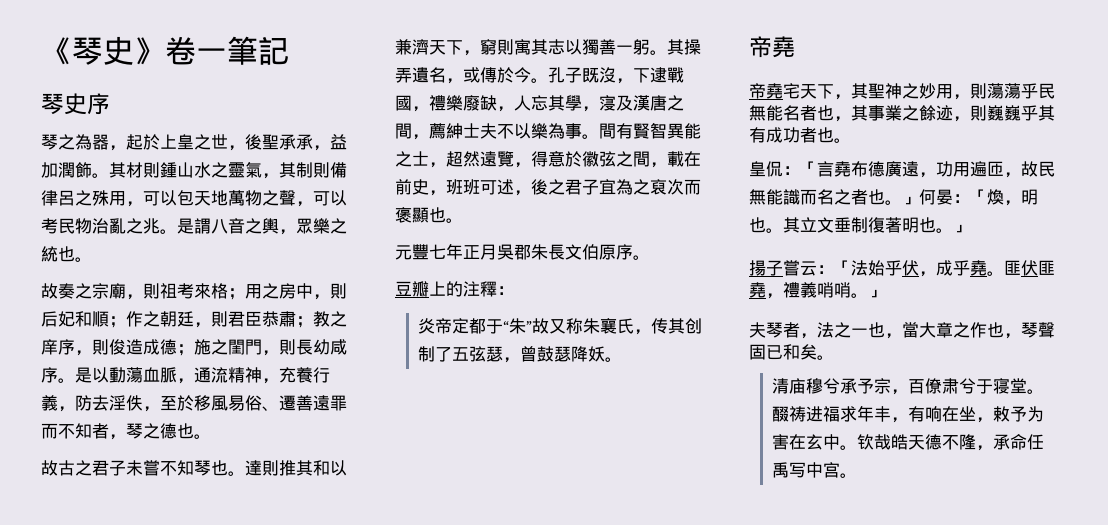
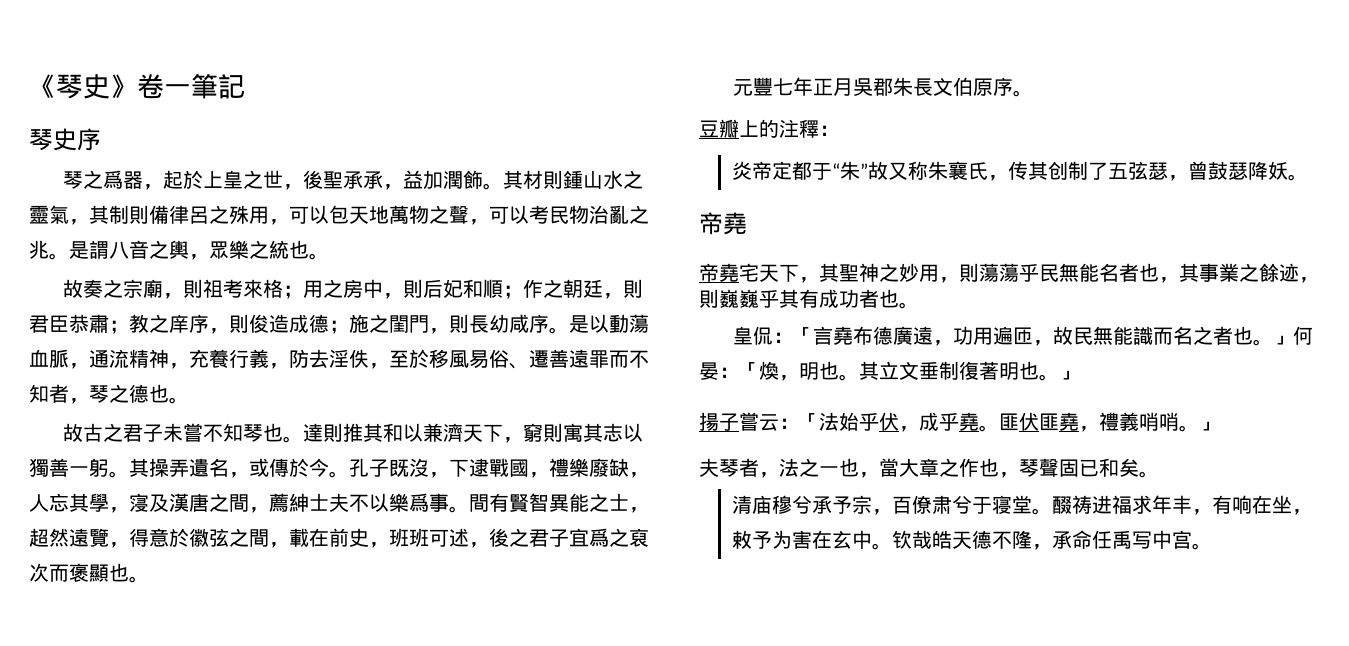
[75,134,92,150] 為 -> [102,170,123,189] 爲
[548,123,565,139] 為 -> [409,493,429,512] 爲
[616,179,633,195] 為 -> [589,528,609,547] 爲

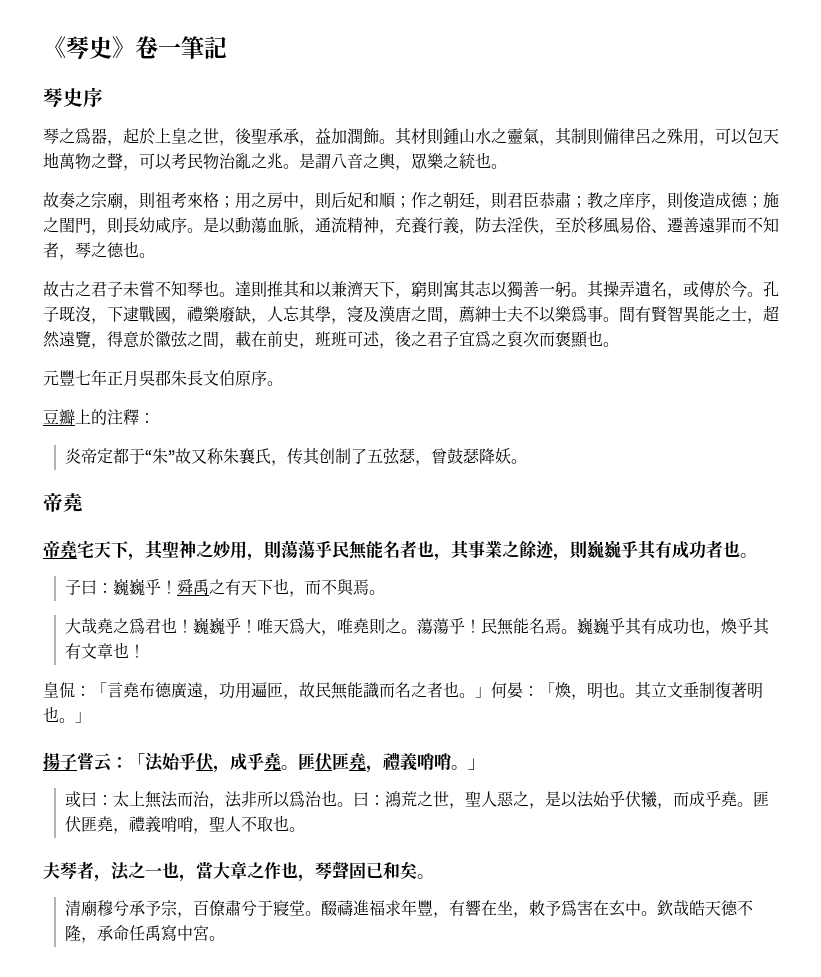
(919, 305) none -> [65,578,386,597] [65,617,771,636] [65,642,146,659] // 子曰：巍巍乎！舜禹之有天下也，而不與焉。 // 大哉堯之爲君也！巍巍乎！唯天爲大，唯堯則之。蕩蕩乎！民無能名焉。巍巍乎其有成功也，煥乎其有文章也！
(1219, 426) none -> [65,790,770,809] [65,815,306,834] // 或曰：太上無法而治，法非所以爲治也。曰：鴻荒之世，聖人惡之，是以法始乎伏犧，而成乎堯。匪伏匪堯，禮義哨哨，聖人不取也。
[751,495,772,514] 庙 -> [81,900,98,916] 廟
[931,495,1252,515] 肃兮于寝堂。醊祷进福求年丰，有响 -> [225,899,482,918] 肅兮于寢堂。醊禱進福求年豐，有響
[771,530,792,549] 为 -> [561,900,578,916] 爲
[891,530,912,549] 钦 -> [657,900,674,916] 欽
[1131,530,1192,549] 写中宫 -> [161,924,210,941] 寫中宮

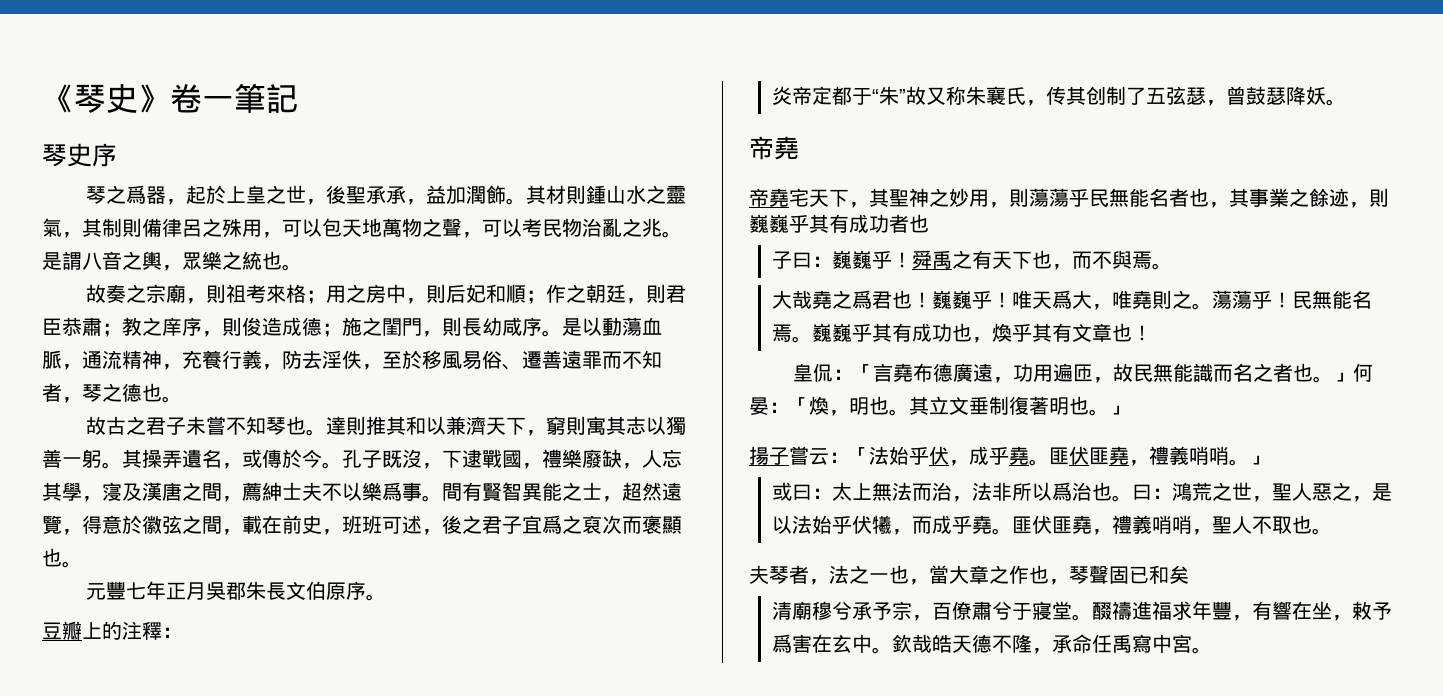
[740,553,757,558] 。 -> (929, 223) none
[417,874,434,879] 。 -> (1189, 574) none

